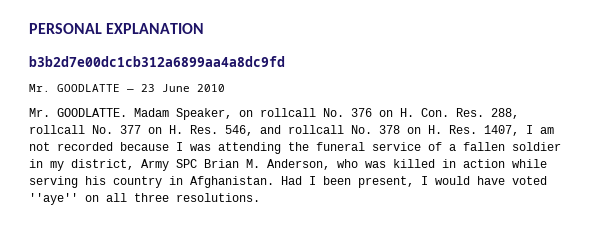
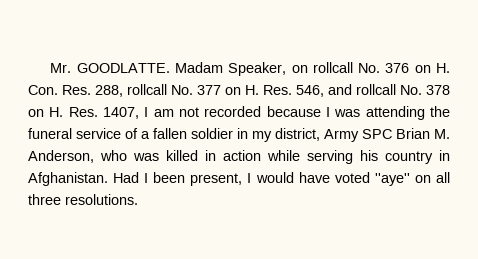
[29,23,205,34] [29,56,285,67] [29,84,225,92] PERSONAL EXPLANATION // b3b2d7e00dc1cb312a6899aa4a8dc9fd // Mr. GOODLATTE — 23 June 2010 // -> (50, 68) none

